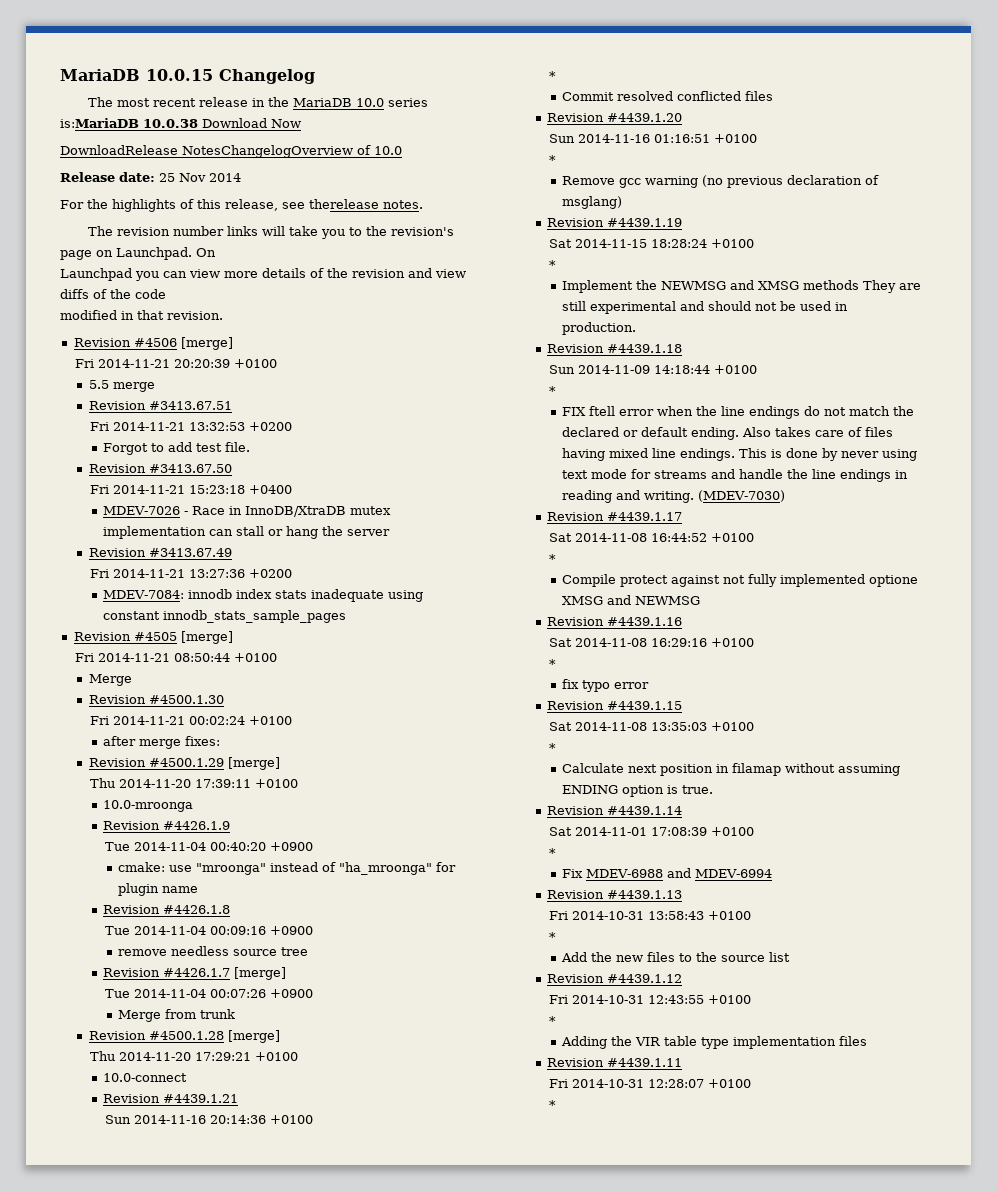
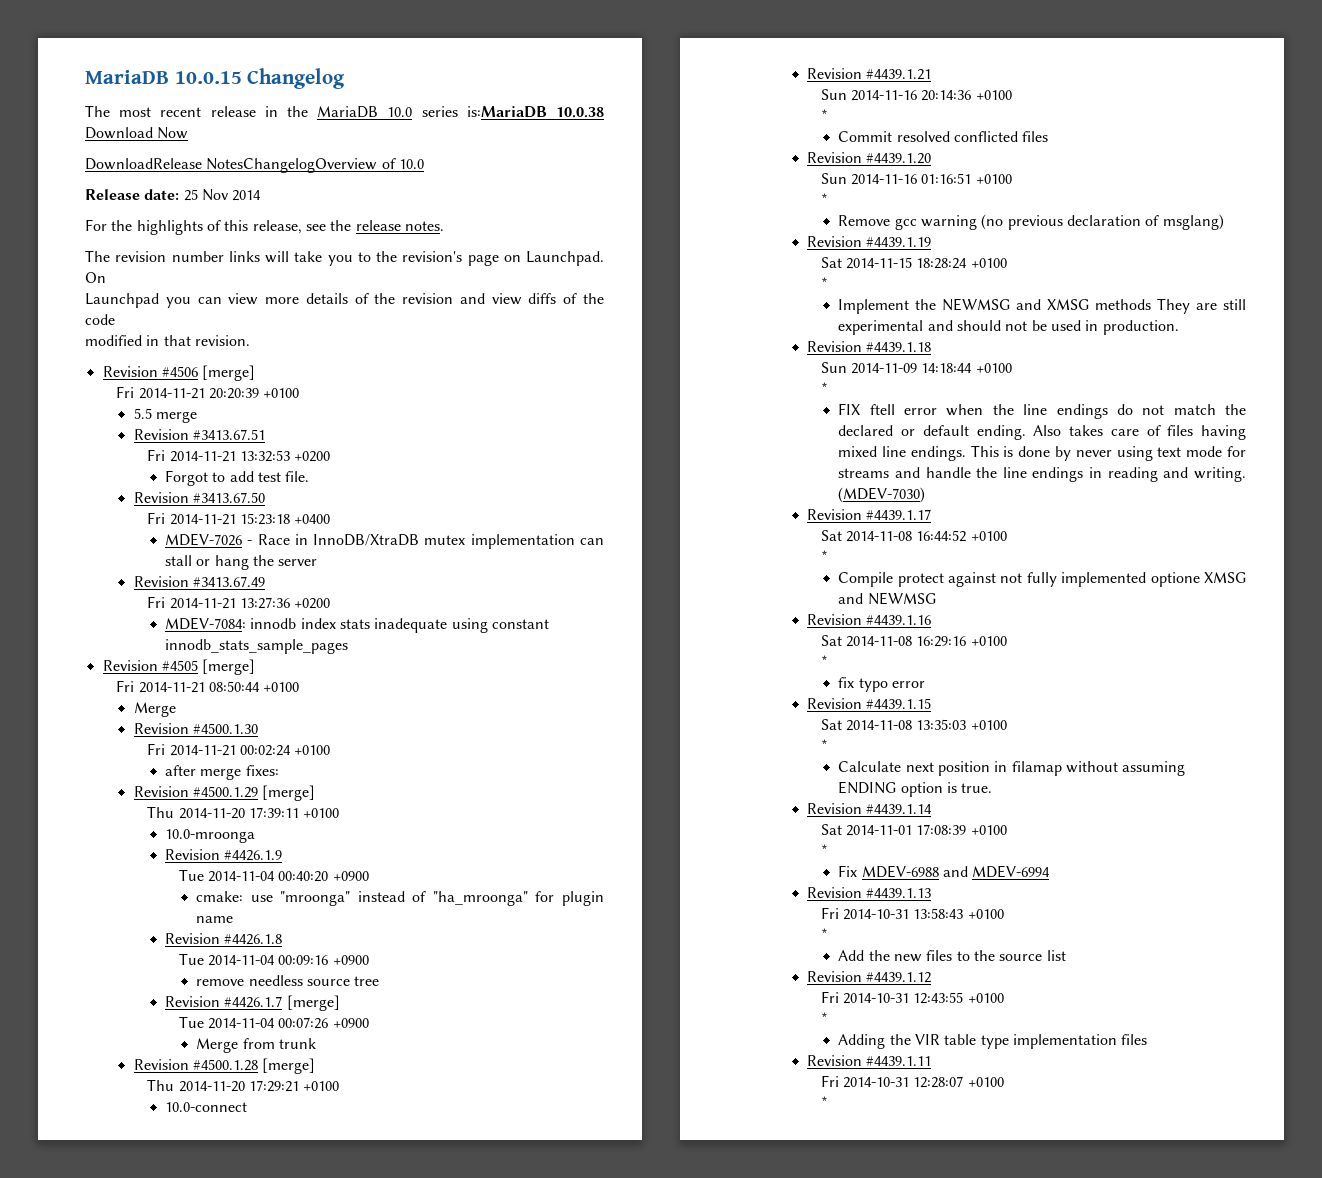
[309,199,379,209] therelease -> [330,220,401,231] the release

